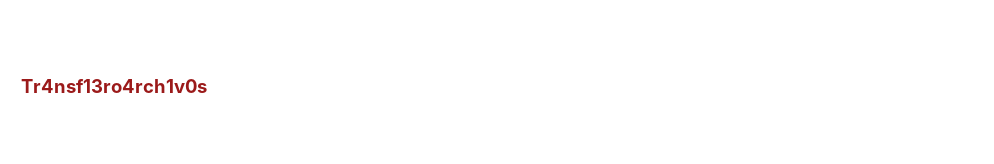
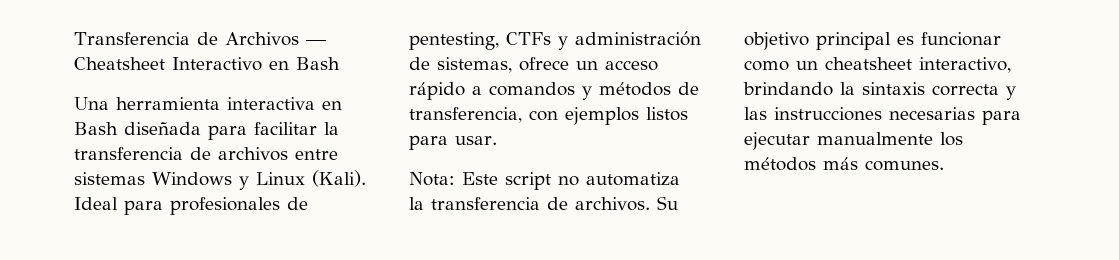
[21,79,207,93] Tr4nsf13ro4rch1v0s -> [74,32,327,46] [74,57,340,71] [74,97,342,110] [74,122,339,140] [74,147,338,161] [74,170,366,190] [74,197,308,215] [409,31,701,50] [409,57,658,73] [409,82,699,100] [409,107,688,125] [409,135,497,150] [409,172,680,190] [409,196,678,211] [744,32,1001,50] [744,57,1011,73] [743,82,1016,100] [744,107,1021,125] [744,132,963,150] [744,157,944,171] Transferencia de Archivos — Cheatsheet Interactivo en Bash // Una herramienta interactiva en Bash diseñada para facilitar la transferencia de archivos entre sistemas Windows y Linux (Kali). Ideal para profesionales de pentesting, CTFs y administración de sistemas, ofrece un acceso rápido a comandos y métodos de transferencia, con ejemplos listos para usar. // Nota: Este script no automatiza la transferencia de archivos. Su objetivo principal es funcionar como un cheatsheet interactivo, brindando la sintaxis correcta y las instrucciones necesarias para ejecutar manualmente los métodos más comunes.

